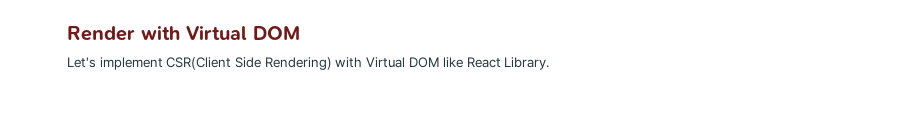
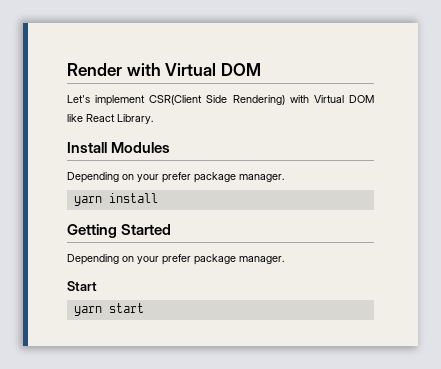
(550, 63) none -> [67,142,171,153] [67,172,284,183] [73,193,158,206] [67,224,172,238] [67,254,284,265] [67,281,97,291] [73,303,144,316] // Install Modules // Depending on your prefer package manager. // yarn install // Getting Started // Depending on your prefer package manager. // Start // yarn start

